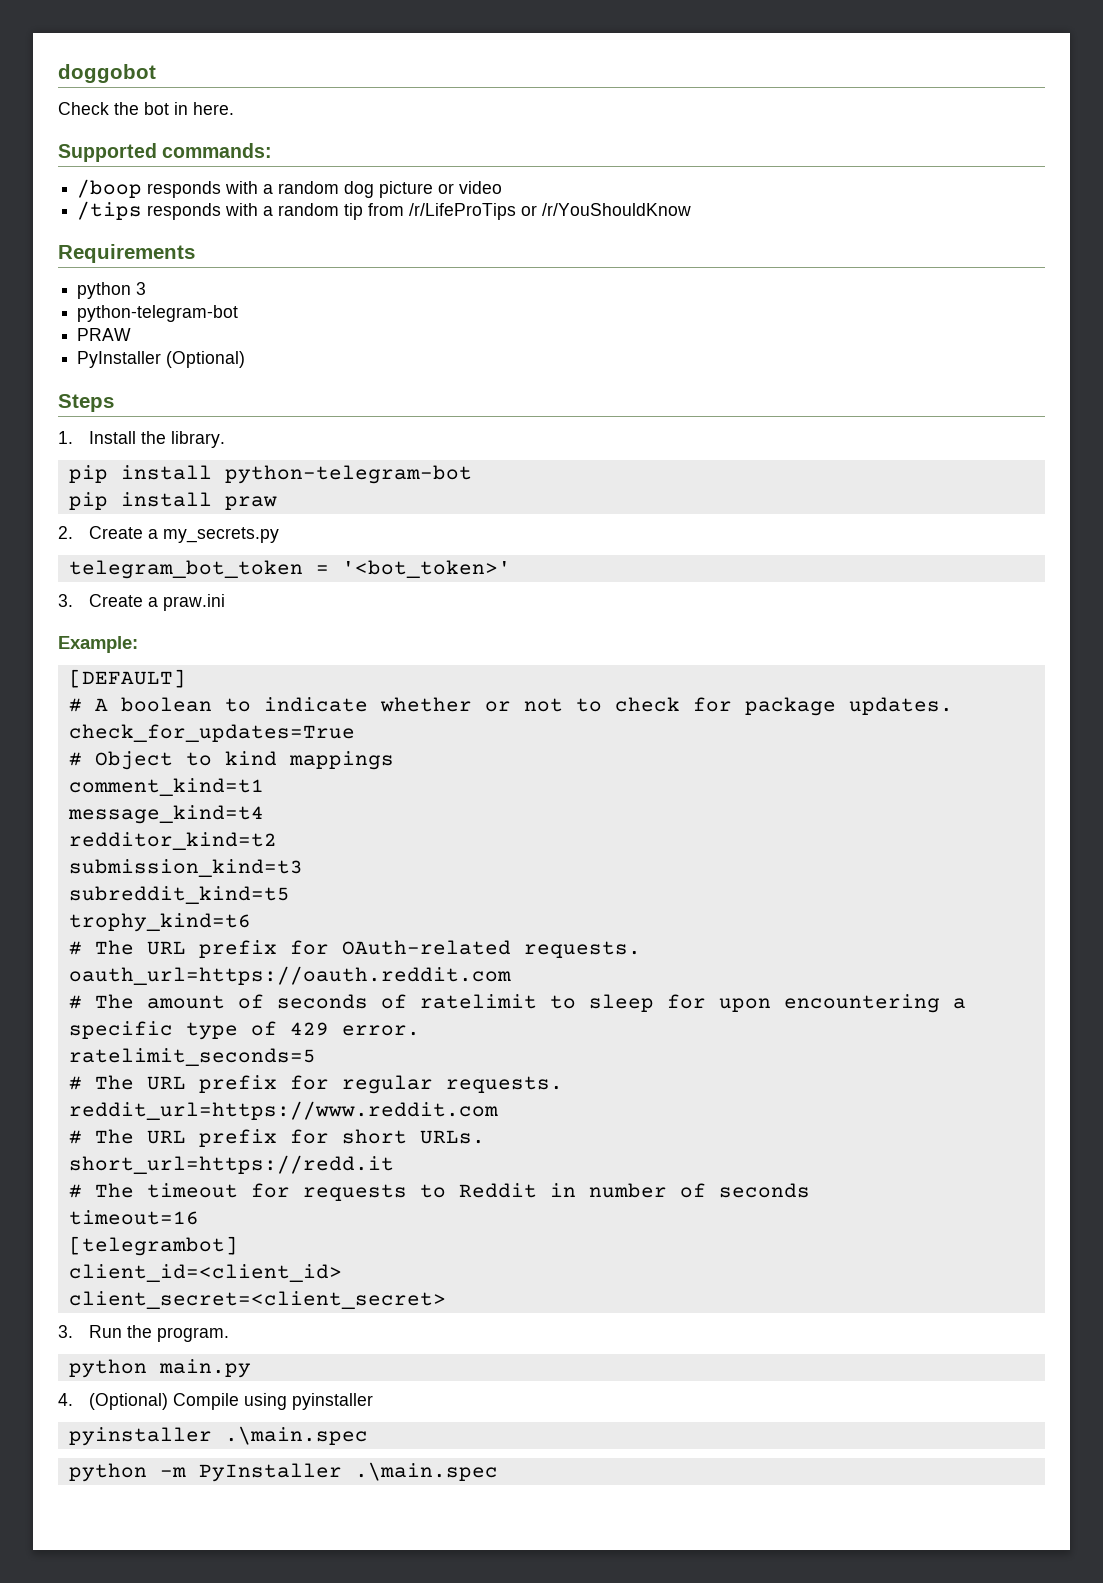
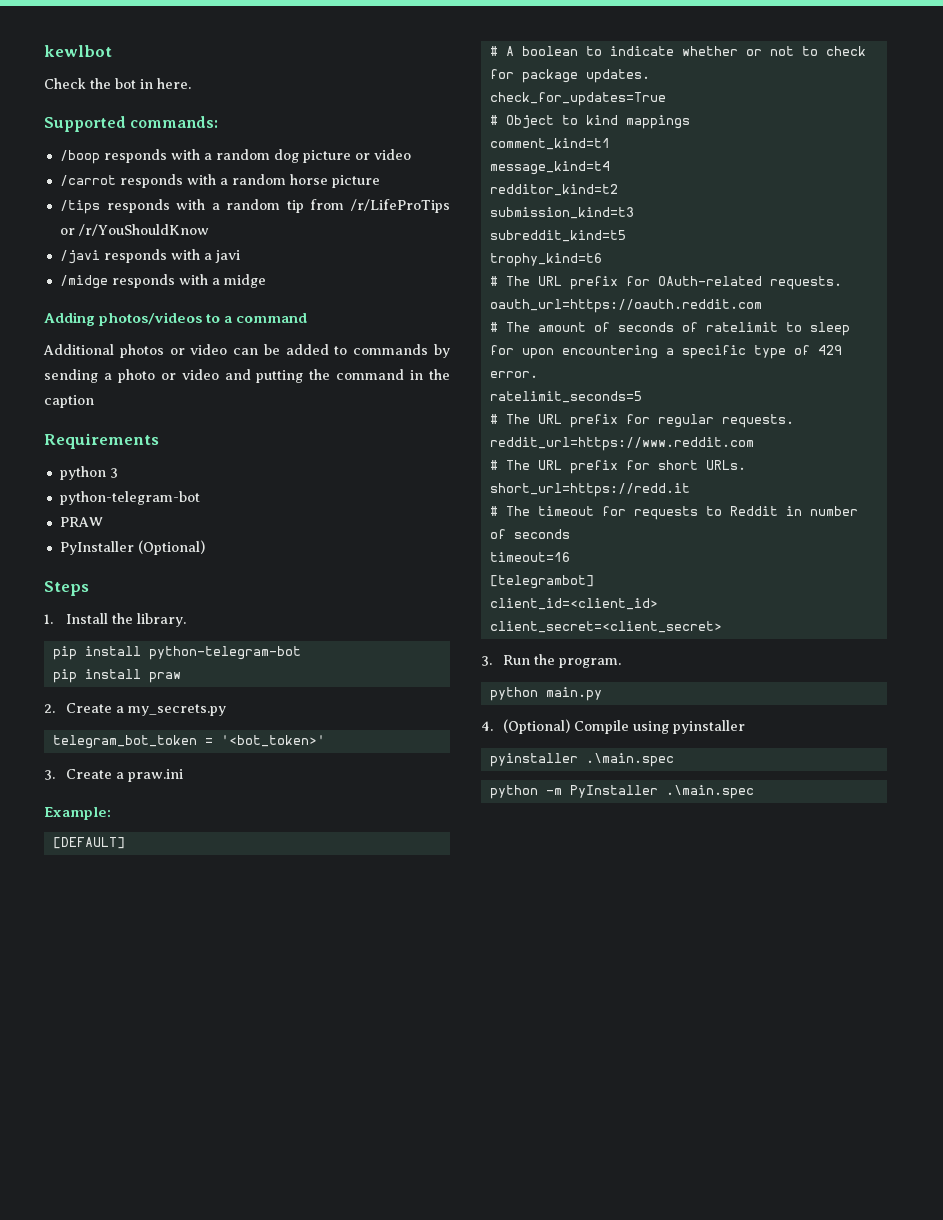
[58,64,156,83] doggobot -> [44,45,112,57] kewlbot
(503, 187) none -> [59,174,380,188] // /carrot responds with a random horse picture
(692, 209) none -> [59,249,240,264] [59,274,266,289] [44,312,308,326] [43,344,450,358] [44,369,450,383] [44,395,94,408] // /javi responds with a javi // /midge responds with a midge // Adding photos/videos to a command // Additional photos or video can be added to commands by sending a photo or video and putting the command in the caption

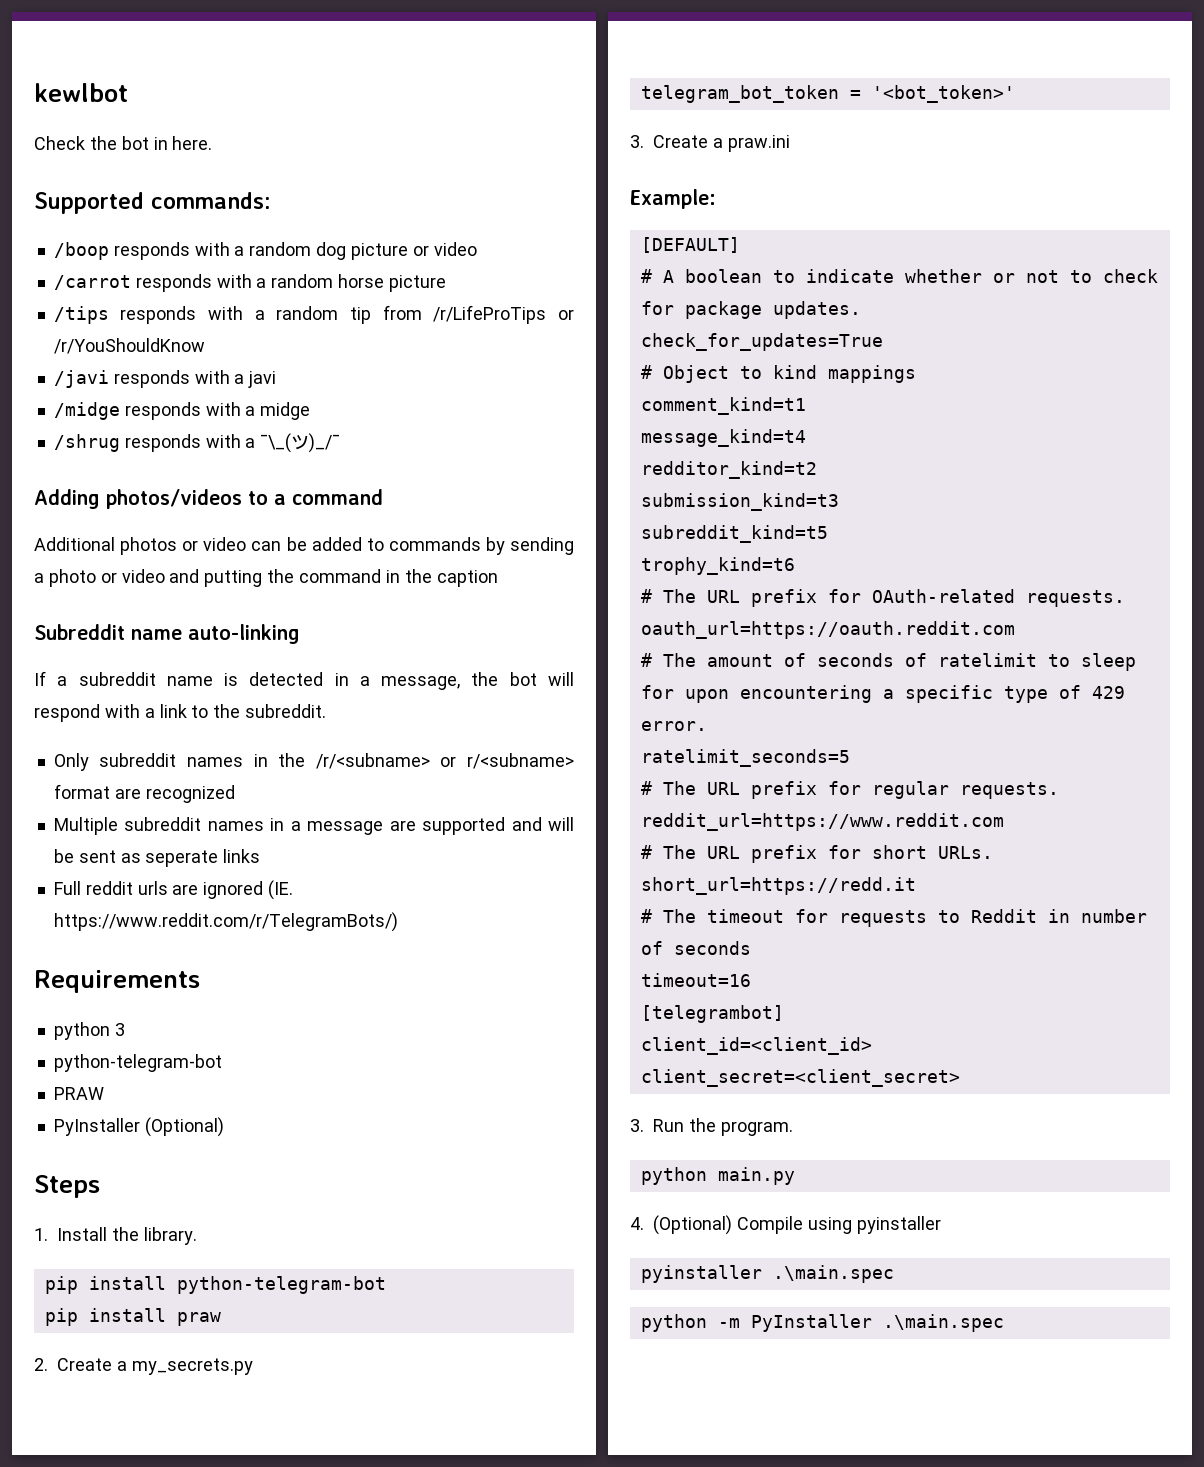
(266, 281) none -> [53,433,341,453] // /shrug responds with a ¯\_(ツ)_/¯
(94, 401) none -> [34,624,300,644] [34,671,574,690] [34,704,327,722] [53,753,575,771] [53,784,235,803] [53,817,575,835] [53,849,261,867] [53,880,294,900] [53,912,398,932] // Subreddit name auto-linking // If a subreddit name is detected in a message, the bot will respond with a link to the subreddit. // Only subreddit names in the /r/<subname> or r/<subname> format are recognized // Multiple subreddit names in a message are supported and will be sent as seperate links // Full reddit urls are ignored (IE. https://www.reddit.com/r/TelegramBots/)

